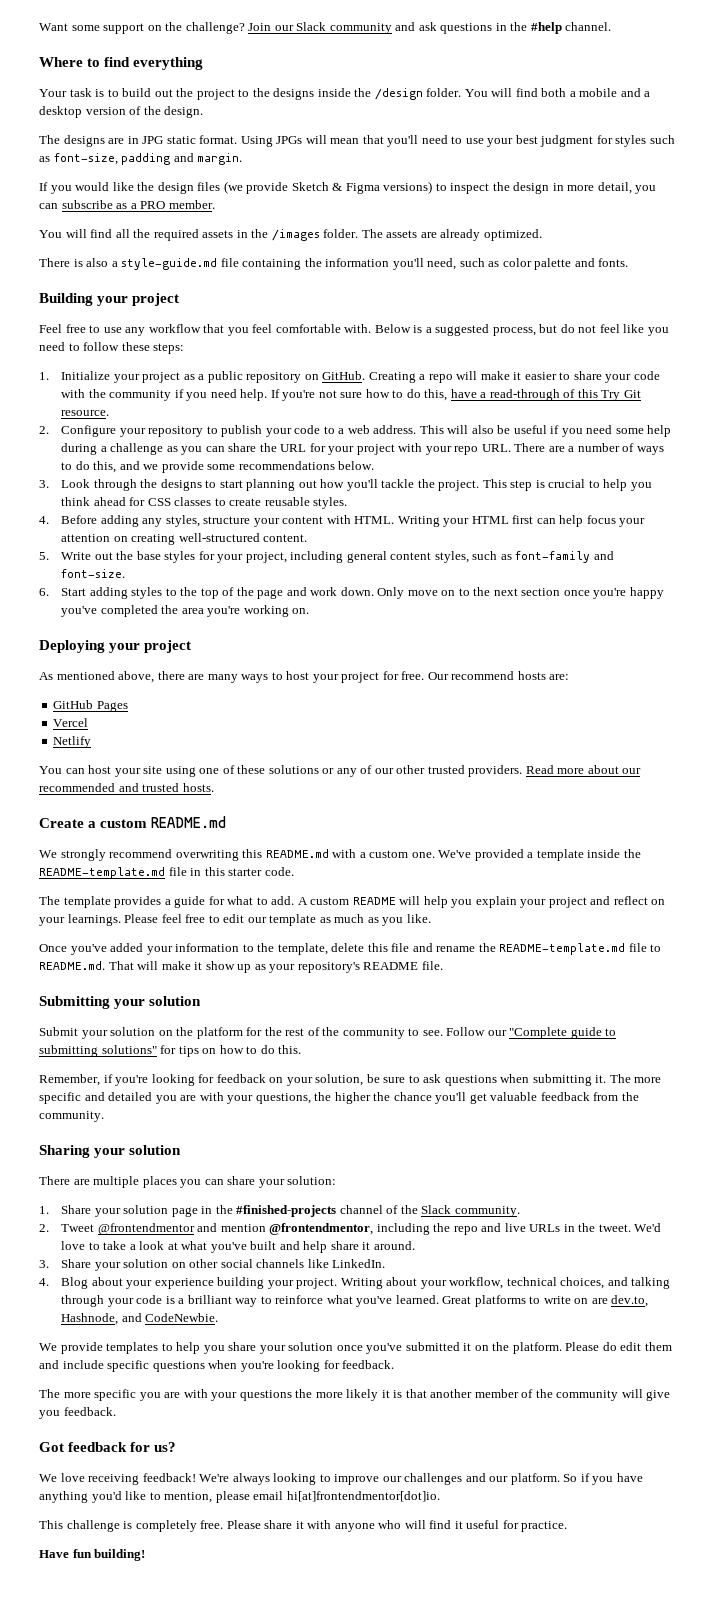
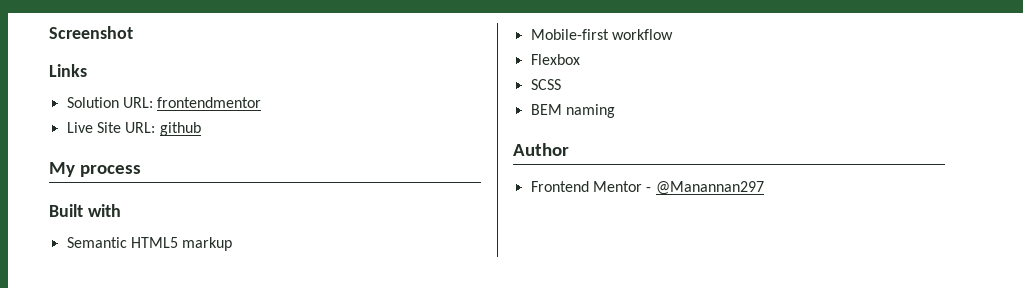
[39,22,612,34] [39,57,204,70] [39,88,651,100] [39,106,204,118] [39,135,675,147] [39,153,243,165] [39,181,657,194] [39,200,215,209] [39,229,542,241] [39,258,629,270] [39,293,180,306] [39,324,669,336] [39,342,185,354] [39,371,660,383] [61,389,641,401] [61,410,110,416] [39,425,672,437] [61,443,664,455] [61,461,375,473] [39,479,652,491] [61,497,348,509] [39,515,646,527] [61,533,308,545] [39,551,614,563] [61,569,126,578] [39,587,664,599] [61,605,310,617] [39,640,192,653] [39,671,570,683] [53,700,128,712] [53,718,89,727] [53,736,92,748] [39,765,642,777] [39,783,214,792] [39,816,227,828] [39,849,641,861] [39,867,294,879] [39,896,666,908] [39,914,431,926] [39,943,662,955] [39,961,443,973] [39,996,202,1009] [39,1027,617,1039] [39,1045,302,1057] [39,1074,662,1086] [39,1092,639,1104] [39,1111,104,1122] [39,1145,182,1158] [39,1176,337,1188] [39,1205,520,1217] [39,1223,662,1235] [61,1241,415,1253] [39,1259,386,1271] [39,1277,671,1289] [61,1295,649,1307] [61,1313,219,1325] [39,1342,672,1354] [39,1360,395,1372] [39,1389,671,1401] [39,1407,116,1419] [39,1442,177,1452] [39,1473,643,1485] [39,1491,440,1503] [39,1520,568,1532] [39,1549,146,1561] Want some support on the challenge? Join our Slack community and ask questions in the #help channel. // Where to find everything // Your task is to build out the project to the designs inside the /design folder. You will find both a mobile and a desktop version of the design. // The designs are in JPG static format. Using JPGs will mean that you'll need to use your best judgment for styles such as font-size, padding and margin. // If you would like the design files (we provide Sketch & Figma versions) to inspect the design in more detail, you can subscribe as a PRO member. // You will find all the required assets in the /images folder. The assets are already optimized. // There is also a style-guide.md file containing the information you'll need, such as color palette and fonts. // Building your project // Feel free to use any workflow that you feel comfortable with. Below is a suggested process, but do not feel like you need to follow these steps: // 1. Initialize your project as a public repository on GitHub. Creating a repo will make it easier to share your code with the community if you need help. If you're not sure how to do this, have a read-through of this Try Git resource. // 2. Configure your repository to publish your code to a web address. This will also be useful if you need some help during a challenge as you can share the URL for your project with your repo URL. There are a number of ways to do this, and we provide some recommendations below. // 3. Look through the designs to start planning out how you'll tackle the project. This step is crucial to help you think ahead for CSS classes to create reusable styles. // 4. Before adding any styles, structure your content with HTML. Writing your HTML first can help focus your attention on creating well-structured content. // 5. Write out the base styles for your project, including general content styles, such as font-family and font-size. // 6. Start adding styles to the top of the page and work down. Only move on to the next section once you're happy you've completed the area you're working on. // Deploying your project // As mentioned above, there are many ways to host your project for free. Our recommend hosts are: // GitHub Pages // Vercel // Netlify // You can host your site using one of these solutions or any of our other trusted providers. Read more about our recommended and trusted hosts. // Create a custom README.md // We strongly recommend overwriting this README.md with a custom one. We've provided a template inside the README-template.md file in this starter code. // The template provides a guide for what to add. A custom README will help you explain your project and reflect on your learnings. Please feel free to edit our template as much as you like. // Once you've added your information to the template, delete this file and rename the README-template.md file to README.md. That will make it show up as your repository's README file. // Submitting your solution // Submit your solution on the platform for the rest of the community to see. Follow our "Complete guide to submitting solutions" for tips on how to do this. // Remember, if you're looking for feedback on your solution, be sure to ask questions when submitting it. The more specific and detailed you are with your questions, the higher the chance you'll get valuable feedback from the community. // Sharing your solution // There are multiple places you can share your solution: // 1. Share your solution page in the #finished-projects channel of the Slack community. // 2. Tweet @frontendmentor and mention @frontendmentor, including the repo and live URLs in the tweet. We'd love to take a look at what you've built and help share it around. // 3. Share your solution on other social channels like LinkedIn. // 4. Blog about your experience building your project. Writing about your workflow, technical choices, and talking through your code is a brilliant way to reinforce what you've learned. Great platforms to write on are dev.to, Hashnode, and CodeNewbie. // We provide templates to help you share your solution once you've submitted it on the platform. Please do edit them and include specific questions when you're looking for feedback. // The more specific you are with your questions the more likely it is that another member of the community will give you feedback. // Got feedback for us? // We love receiving feedback! We're always looking to improve our challenges and our platform. So if you have anything you'd like to mention, please email hi[at]frontendmentor[dot]io. // This challenge is completely free. Please share it with anyone who will find it useful for practice. // Have fun building! -> [49,26,133,39] [49,64,87,77] [66,97,262,108] [66,122,201,136] [49,162,141,177] [49,204,121,217] [66,237,233,251] [530,29,673,40] [530,54,580,65] [530,79,561,90] [530,104,615,118] [513,143,569,156] [530,181,764,195] Screenshot // Links // Solution URL: frontendmentor // Live Site URL: github // My process // Built with // Semantic HTML5 markup // Mobile-first workflow // Flexbox // SCSS // BEM naming // Author // Frontend Mentor - @Manannan297

